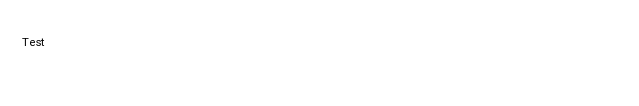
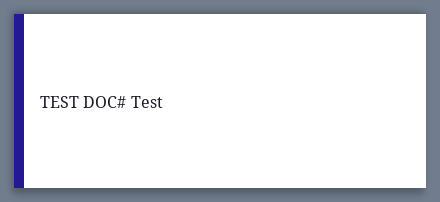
(22, 42) none -> [40,96,127,108] TEST DOC#

